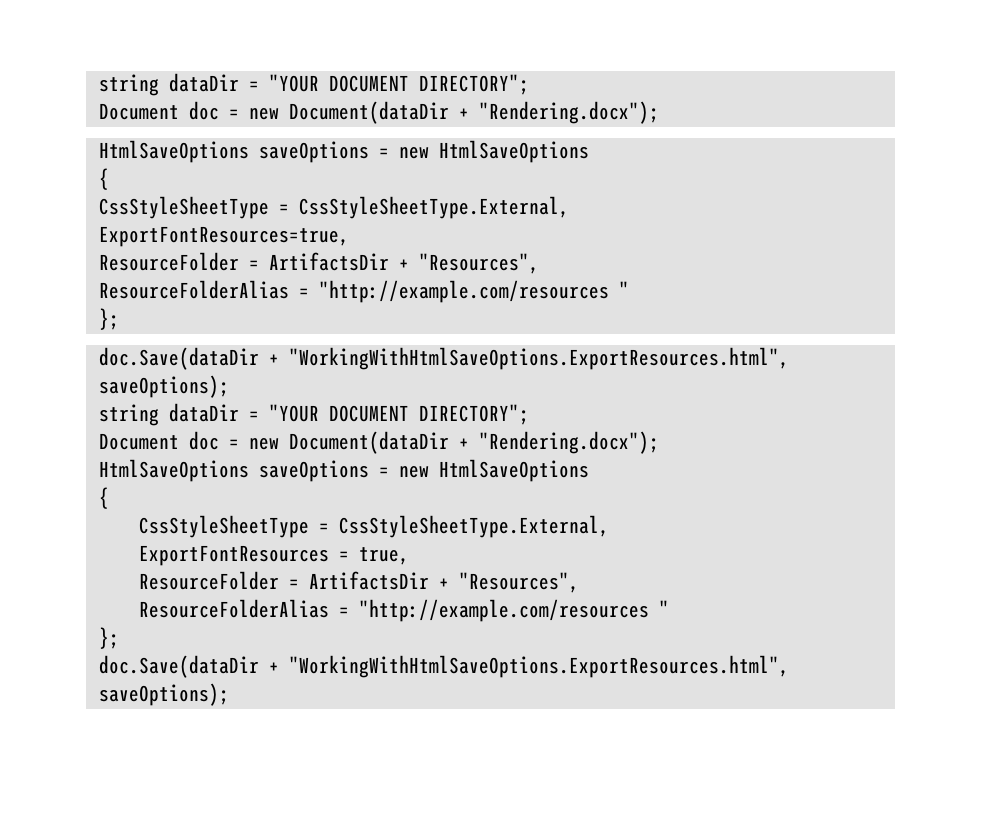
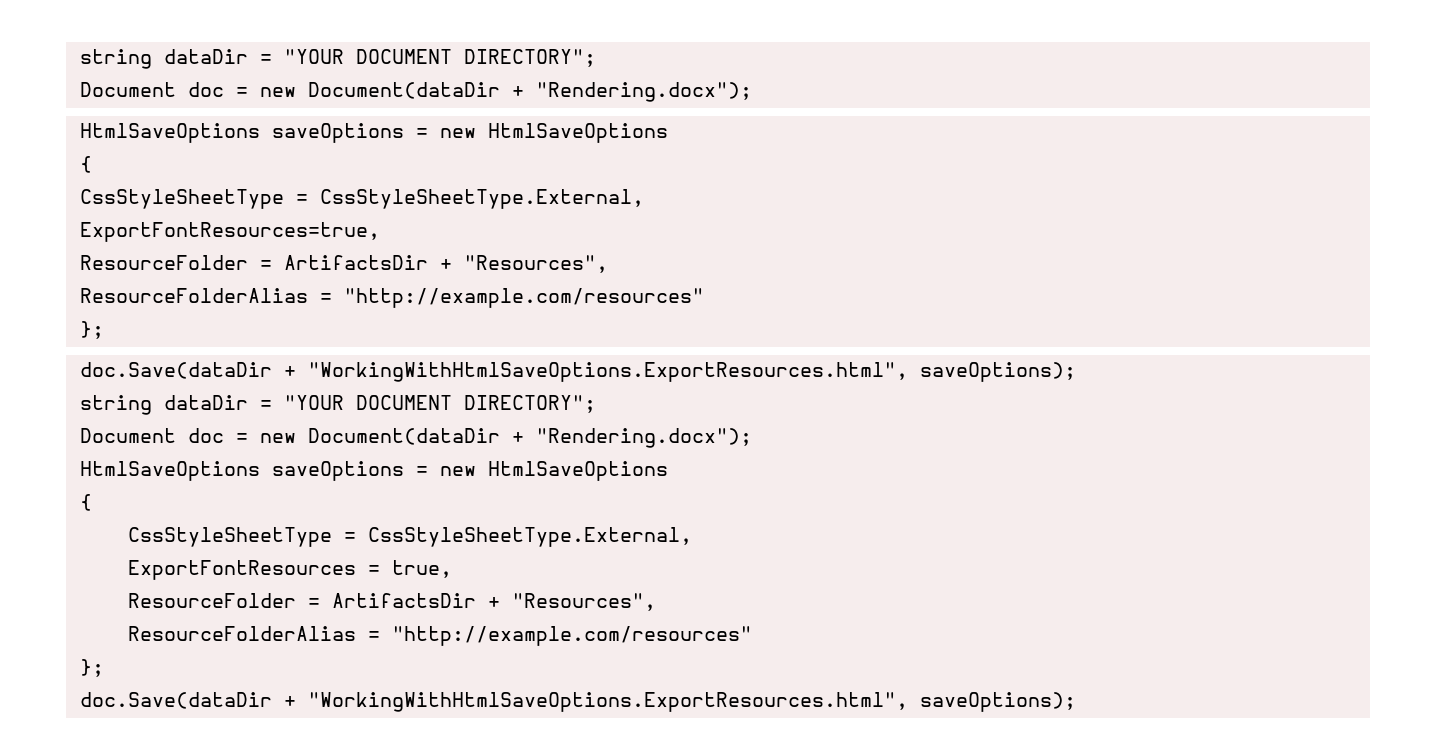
[319,280,630,303] "http://example.com/resources " -> [343,288,704,308] "http://example.com/resources"
[359,599,670,622] "http://example.com/resources " -> [391,626,752,646] "http://example.com/resources"

